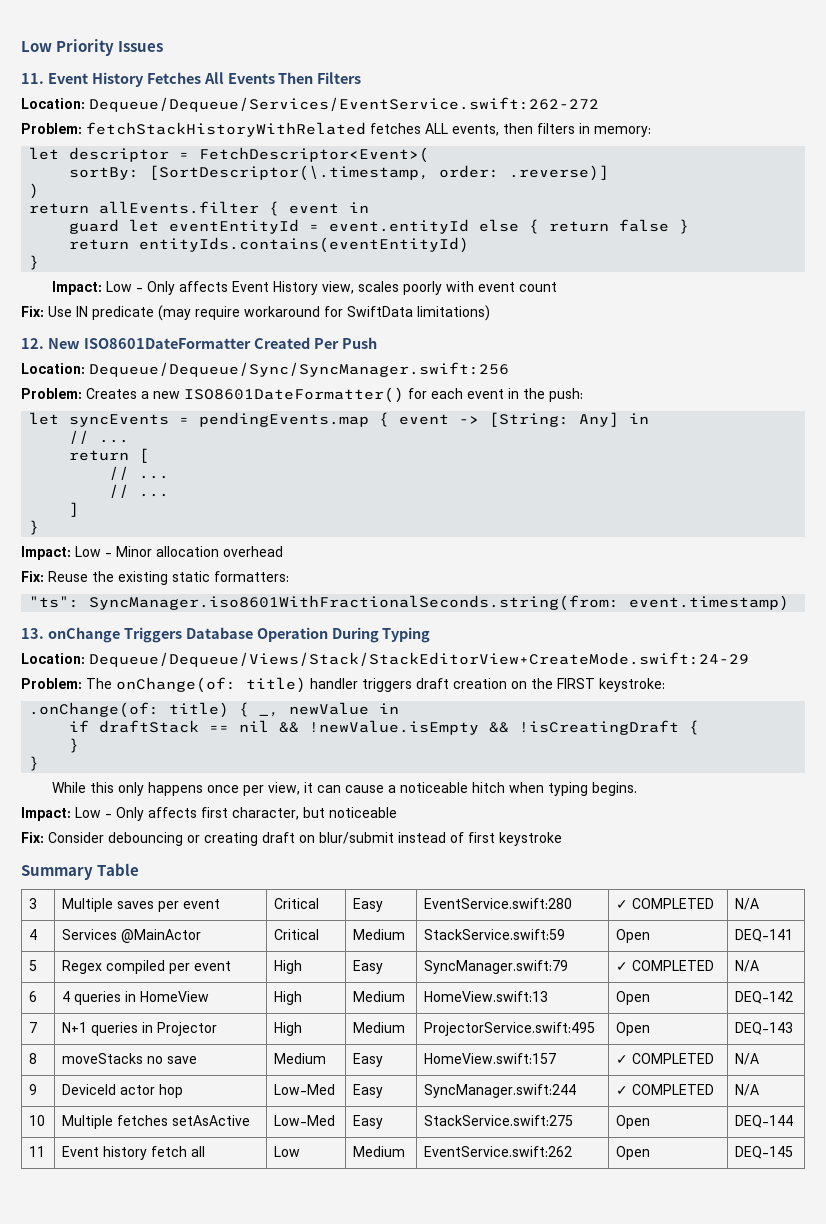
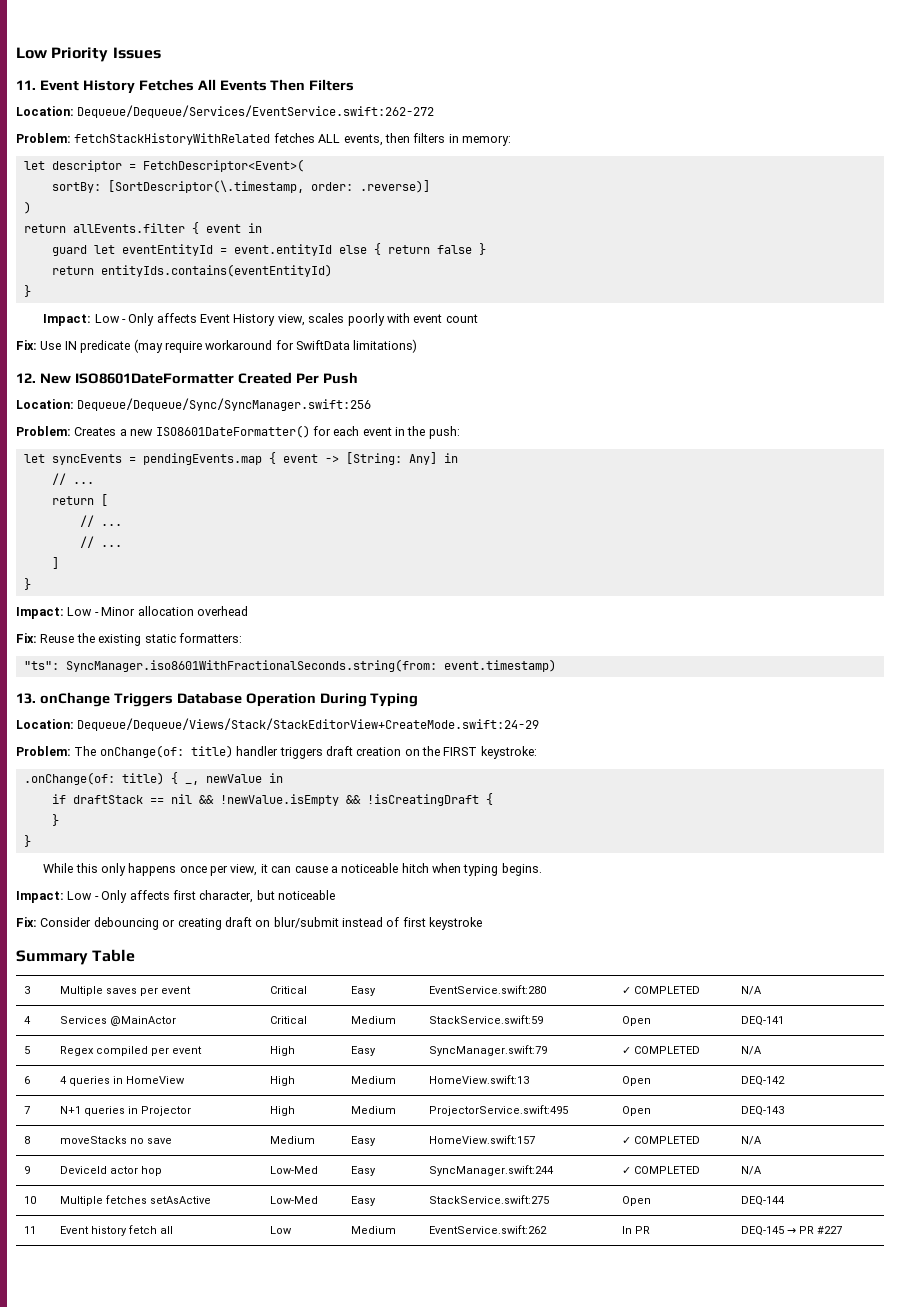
[615,1146,650,1160] Open -> [622,1226,651,1234] In PR
(793, 1152) none -> [787,1226,843,1234] → PR #227

